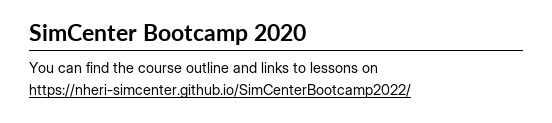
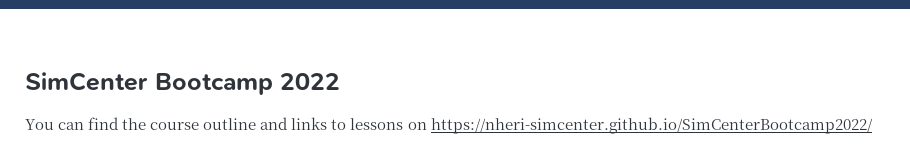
[254,24,307,41] 2020 -> [280,73,340,90] 2022

